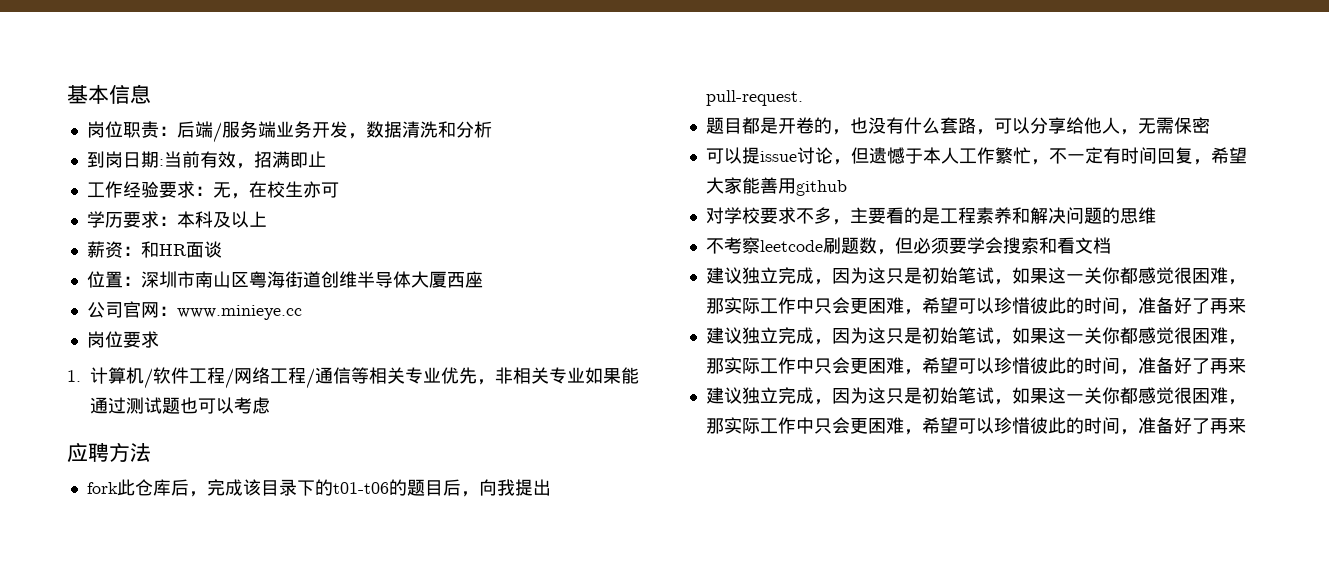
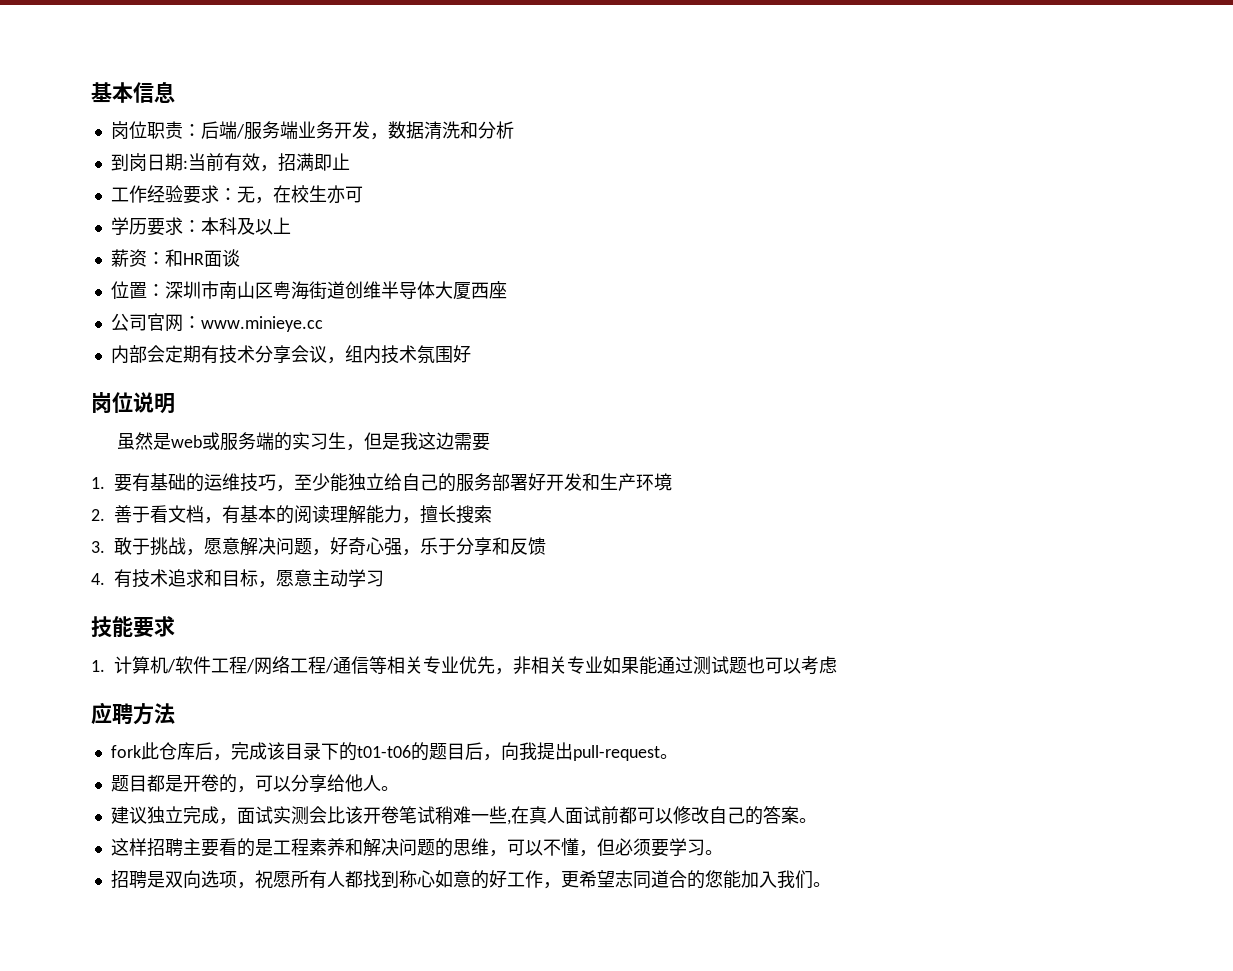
[86,331,123,348] 岗位 -> [110,345,471,364] [91,392,175,414] [117,432,491,451] [91,473,672,492] [91,505,492,524] [91,537,546,556] [91,569,384,588] [91,616,133,638] 内部会定期有技术分享会议，组内技术氛围好 // 岗位说明 // 虽然是web或服务端的实习生，但是我这边需要 // 1.要有基础的运维技巧，至少能独立给自己的服务部署好开发和生产环境 // 2.善于看文档，有基本的阅读理解能力，擅长搜索 // 3.敢于挑战，愿意解决问题，好奇心强，乐于分享和反馈 // 4.有技术追求和目标，愿意主动学习 // 技能
[705,90,803,106] pull-request. -> [572,745,678,761] pull-request。
[849,117,1210,135] [705,147,1247,165] [705,177,847,196] [705,207,850,225] 也没有什么套路，可以分享给他人，无需保密 // 可以提issue讨论，但遗憾于本人工作繁忙，不一定有时间回复，希望大家能善用github // 对学校要求不多， -> [254,774,399,793] [110,806,817,825] [110,838,183,857] 可以分享给他人。 // 建议独立完成，面试实测会比该开卷笔试稍难一些,在真人面试前都可以修改自己的答案。 // 这样招聘
[705,237,1111,255] [705,267,1246,285] [705,297,1246,315] [705,327,1246,345] [705,357,1246,375] [705,387,1246,405] [705,417,1246,435] // 不考察leetcode刷题数，但必须要学会搜索和看文档 // 建议独立完成，因为这只是初始笔试，如果这一关你都感觉很困难，那实际工作中只会更困难，希望可以珍惜彼此的时间，准备好了再来 // 建议独立完成，因为这只是初始笔试，如果这一关你都感觉很困难，那实际工作中只会更困难，希望可以珍惜彼此的时间，准备好了再来 // 建议独立完成，因为这只是初始笔试，如果这一关你都感觉很困难，那实际工作中只会更困难，希望可以珍惜彼此的时间，准备好了再来 -> [488,838,723,857] [110,870,831,889] ，可以不懂，但必须要学习。 // 招聘是双向选项，祝愿所有人都找到称心如意的好工作，更希望志同道合的您能加入我们。

